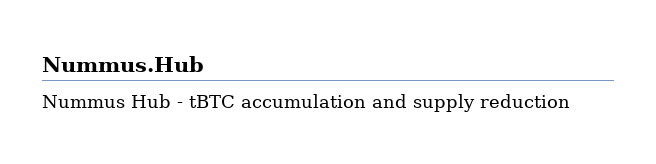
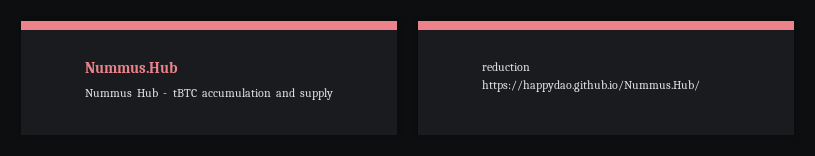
(570, 101) none -> [482,80,700,92] https://happydao.github.io/Nummus.Hub/

